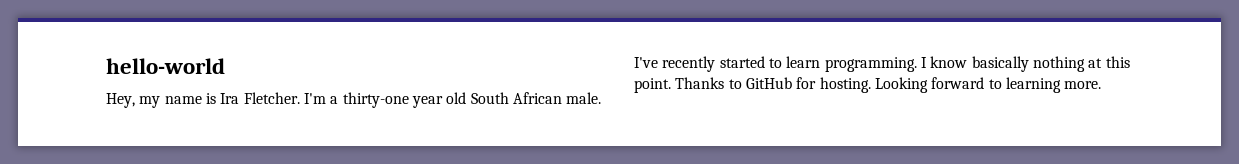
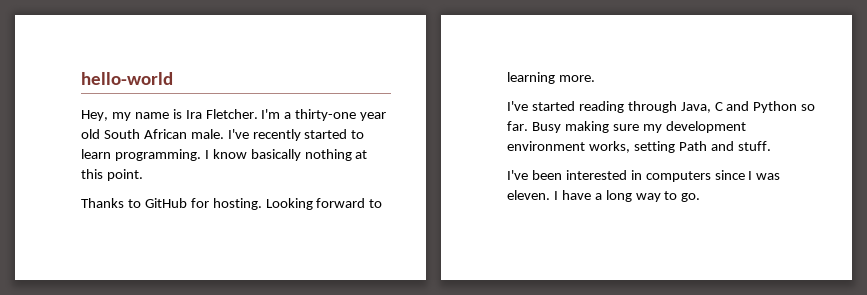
(671, 85) none -> (143, 175) //
(1102, 85) none -> [507,101,816,113] [507,121,746,133] [507,141,771,153] [507,170,781,182] [507,190,701,202] // I've started reading through Java, C and Python so far. Busy making sure my development environment works, setting Path and stuff. // I've been interested in computers since I was eleven. I have a long way to go.

